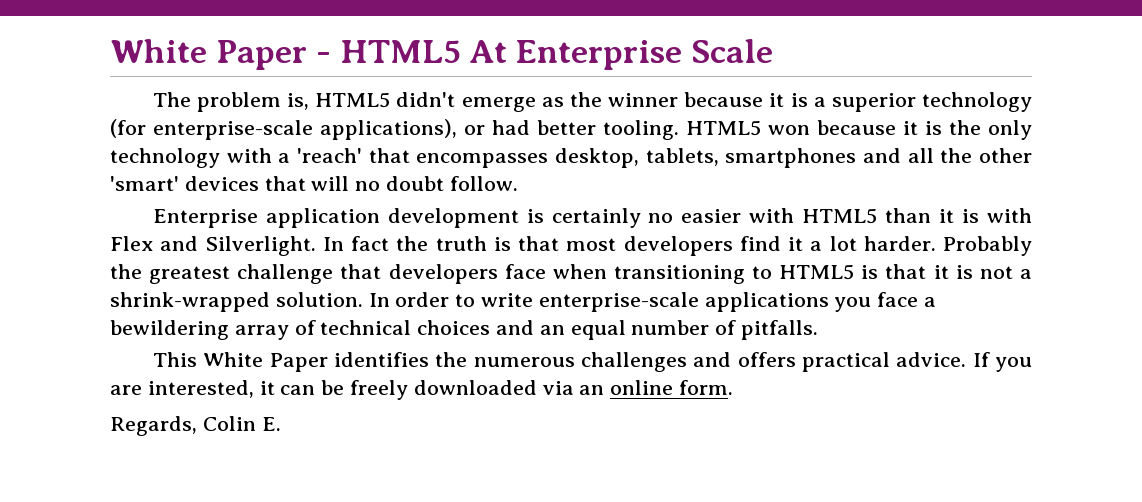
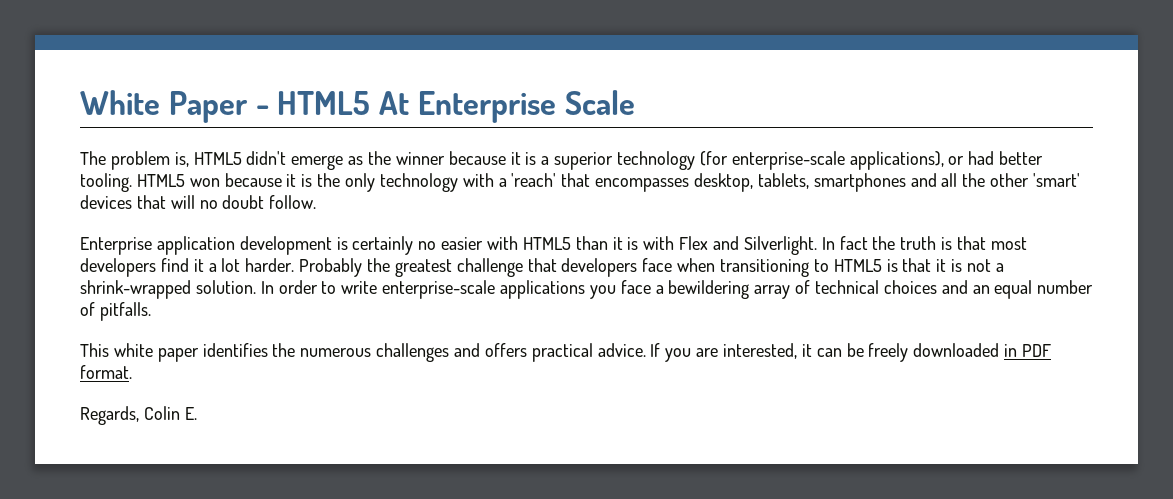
[203,352,328,372] White Paper -> [113,343,199,362] white paper
[542,380,734,395] via an online form. -> [1004,344,1052,357] [80,365,132,379] in PDF format.

